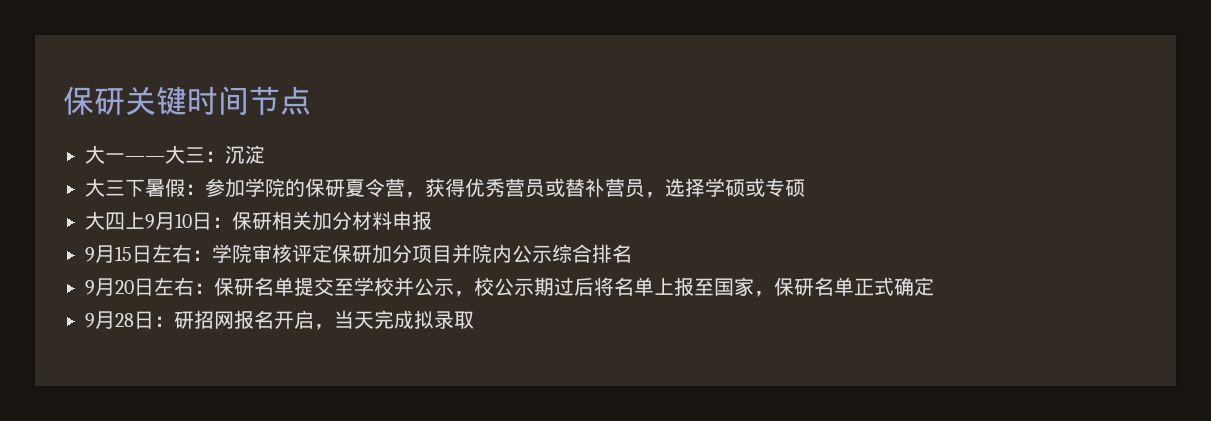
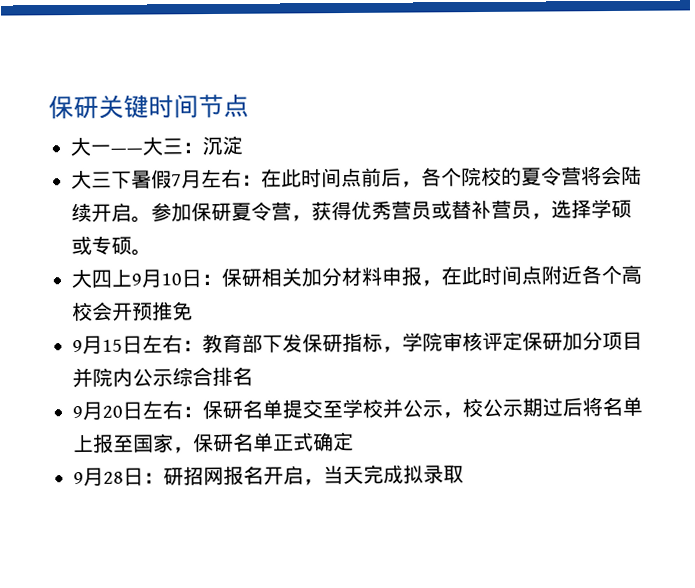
[185,178,305,198] ：参加学院的 -> [171,165,642,189] [71,202,192,223] 7月左右：在此时间点前后，各个院校的夏令营将会陆续开启。参加
(805, 188) none -> [131,248,152,256] 。
(432, 220) none -> [421,264,642,287] [72,301,193,322] ，在此时间点附近各个高校会开预推免
(212, 255) none -> [202,332,403,354] 教育部下发保研指标，

